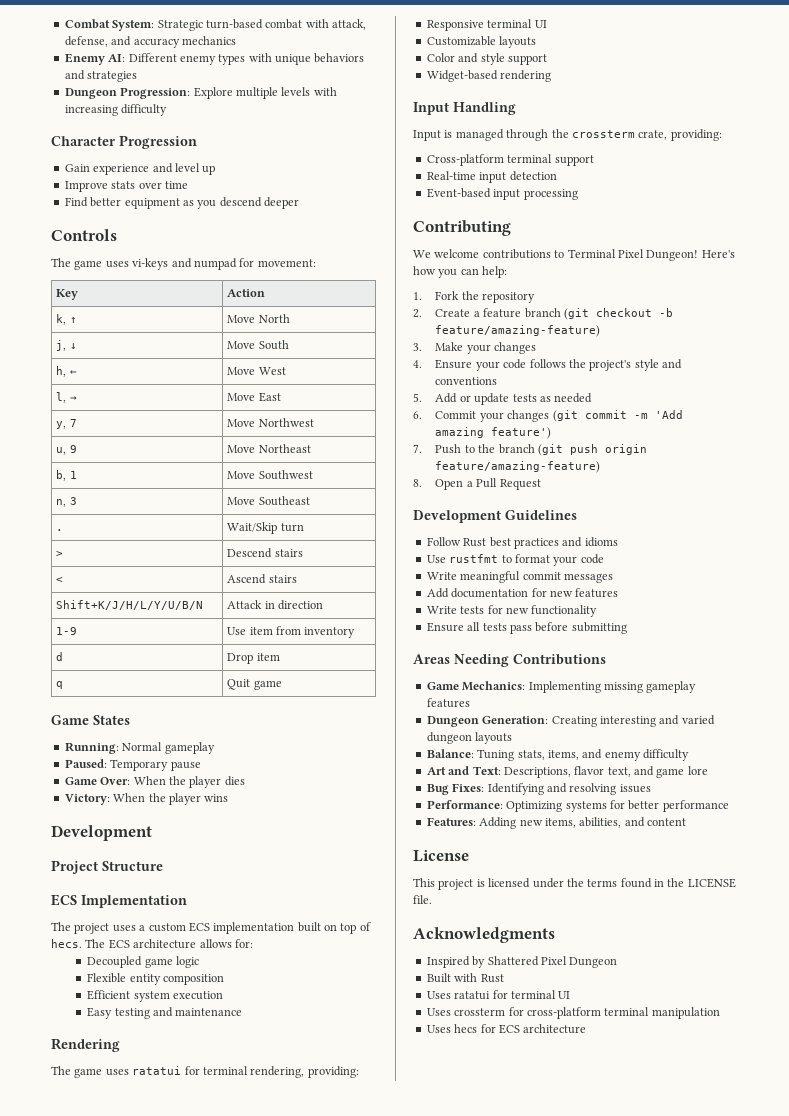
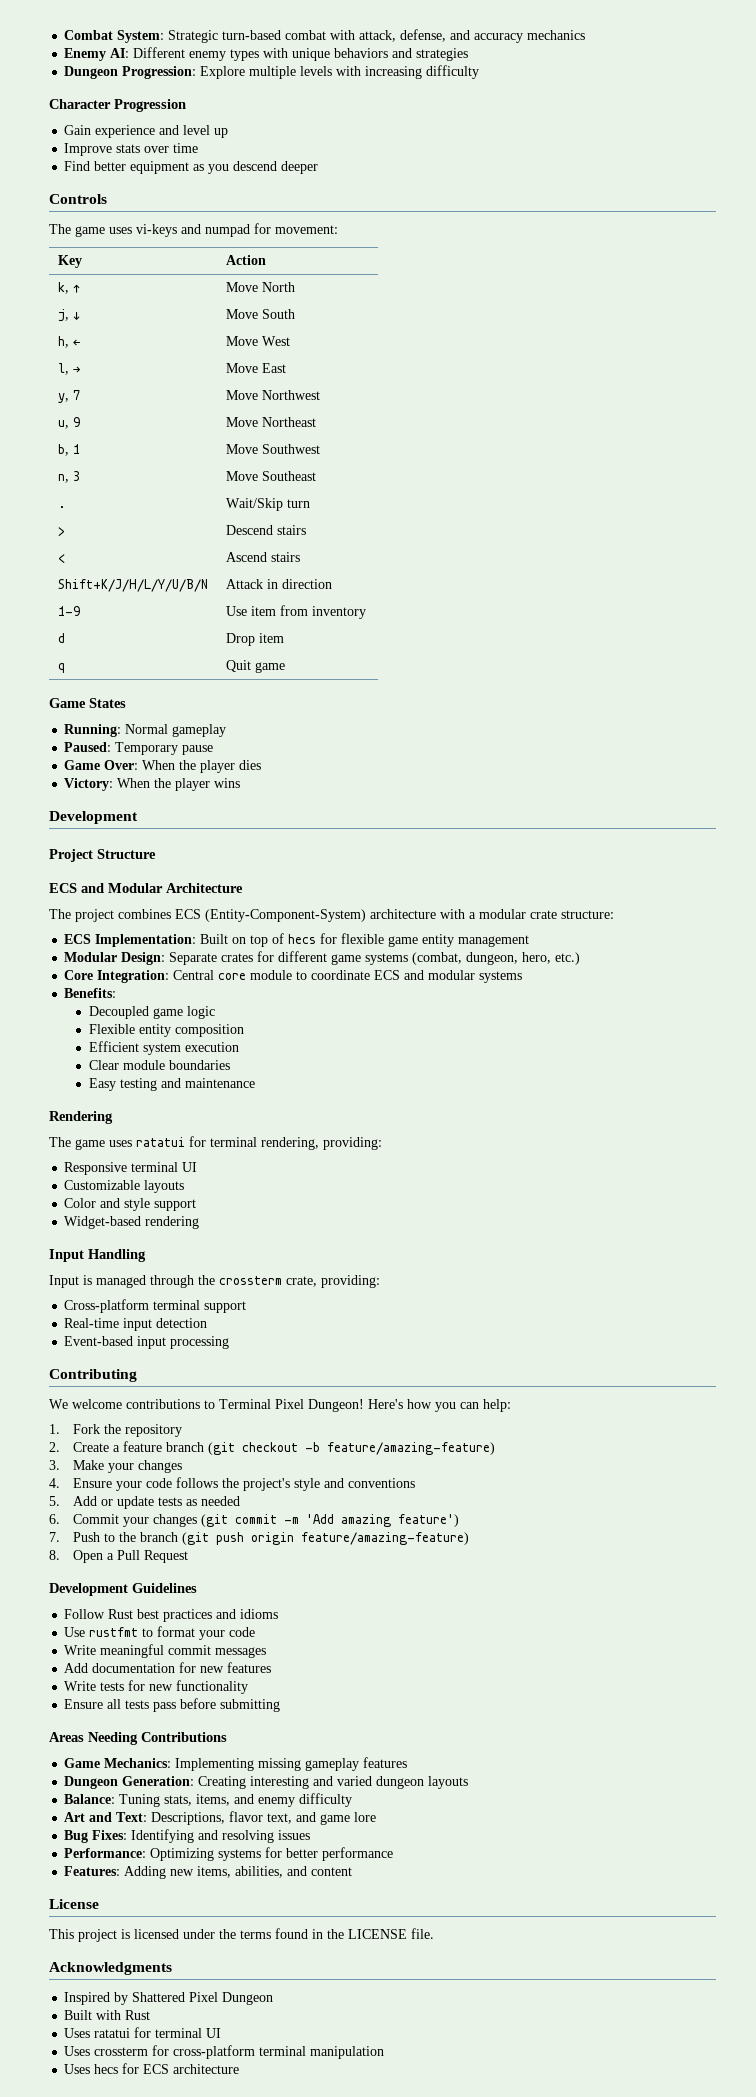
[81,895,187,908] Implementation -> [81,883,243,893] and Modular Architecture
[112,922,371,934] [51,939,253,949] uses a custom ECS implementation built on top of hecs. The ECS architecture allows for: -> [118,909,614,922] [64,933,530,947] [64,951,581,965] [64,970,523,983] [64,988,117,998] combines ECS (Entity-Component-System) architecture with a modular crate structure: // ECS Implementation: Built on top of hecs for flexible game entity management // Modular Design: Separate crates for different game systems (combat, dungeon, hero, etc.) // Core Integration: Central core module to coordinate ECS and modular systems // Benefits:
(223, 995) none -> [88,1060,230,1070] // Clear module boundaries

